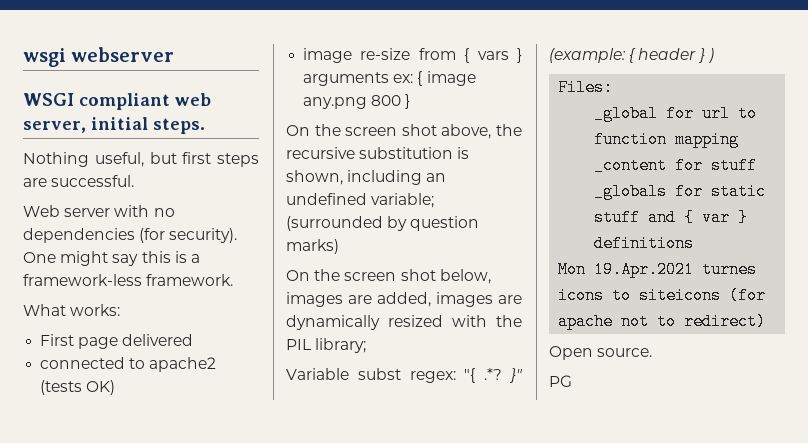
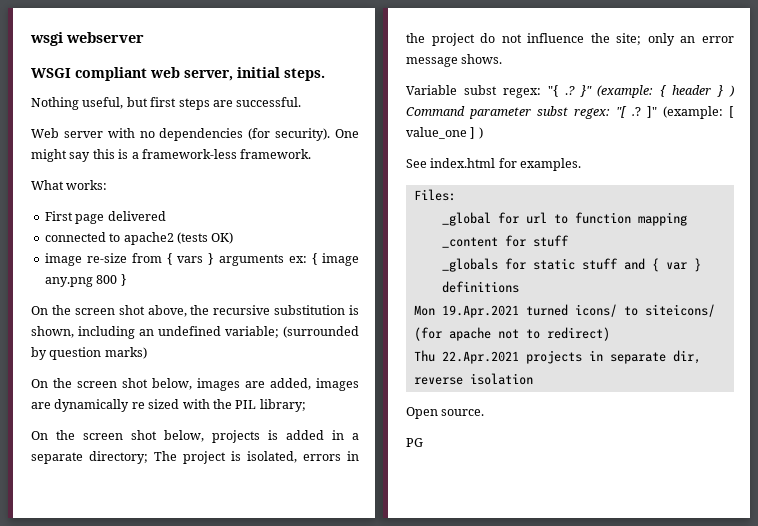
[388,315,443,327] resized -> [131,399,180,409] re sized
(367, 345) none -> [31,430,359,443] [31,451,359,464] [406,33,734,46] [406,54,503,67] // On the screen shot below, projects is added in a separate directory; The project is isolated, errors in the project do not influence the site; only an error message shows.
[484,368,503,380] .*? -> [564,86,575,95] .?
(714, 55) none -> [406,106,734,119] [406,127,483,139] [406,158,582,171] Command parameter subst regex: "[ .? ]" (example: [ value_one ] ) // See index.html for examples.
[702,261,758,278] [558,287,722,304] turnes icons to siteicons -> [525,304,715,317] turned icons/ to siteicons/
(767, 321) none -> [413,350,701,364] [413,373,533,385] // Thu 22.Apr.2021 projects in separate dir, reverse isolation

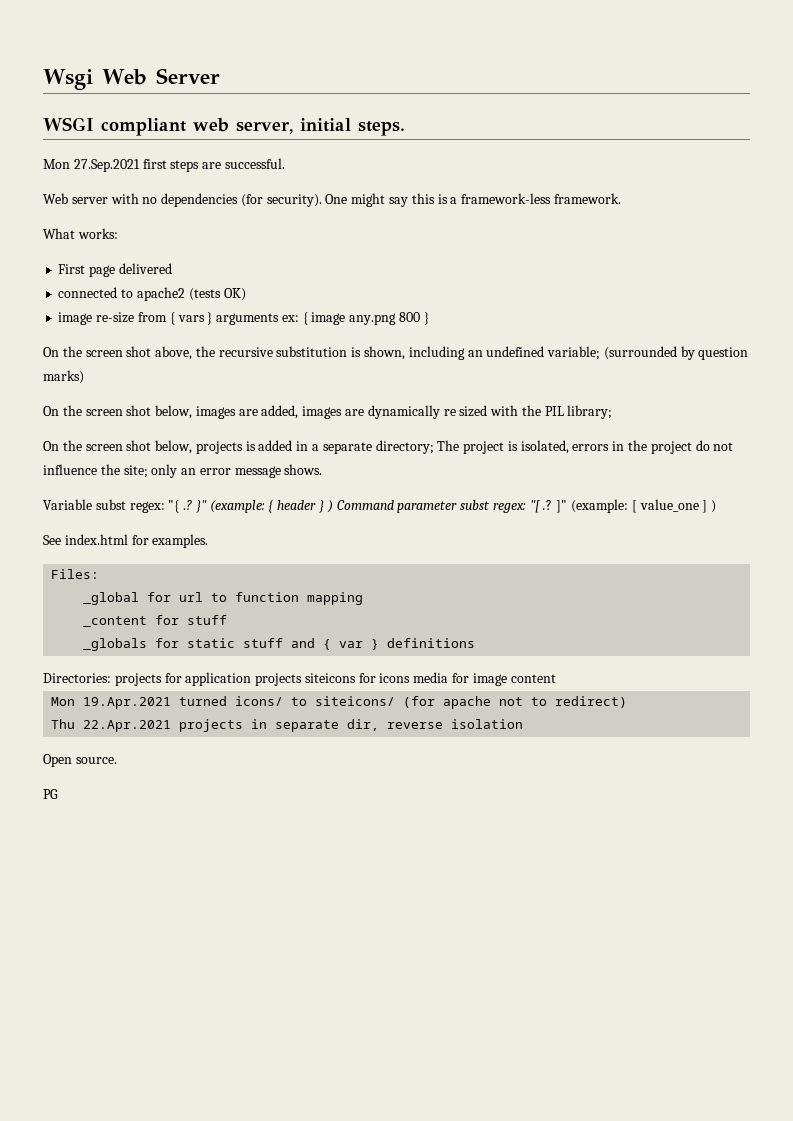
[30,32,144,46] wsgi webserver -> [43,68,220,90] Wsgi Web Server
[31,97,148,110] Nothing useful, but -> [43,159,140,172] Mon 27.Sep.2021
(519, 287) none -> [43,672,556,686] // Directories: projects for application projects siteicons for icons media for image content

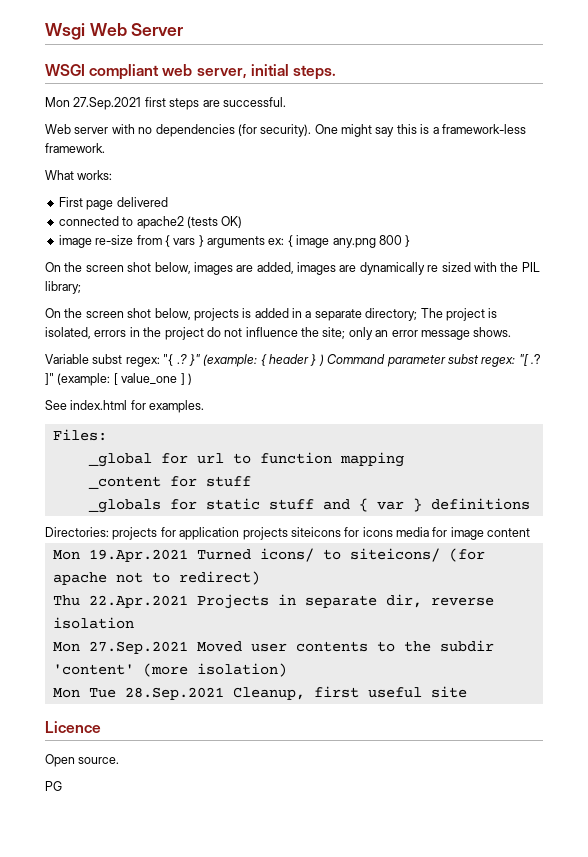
[43,346,749,360] [43,370,84,384] // On the screen shot above, the recursive substitution is shown, including an undefined variable; (surrounded by question marks) -> (411, 241) none
[179,696,228,706] turned -> [196,549,251,560] Turned
[179,719,244,732] projects -> [196,594,269,609] Projects
(524, 724) none -> [52,640,494,654] [52,663,287,677] [52,686,467,700] [45,721,101,733] // Mon 27.Sep.2021 Moved user contents to the subdir 'content' (more isolation) // Mon Tue 28.Sep.2021 Cleanup, first useful site // Licence

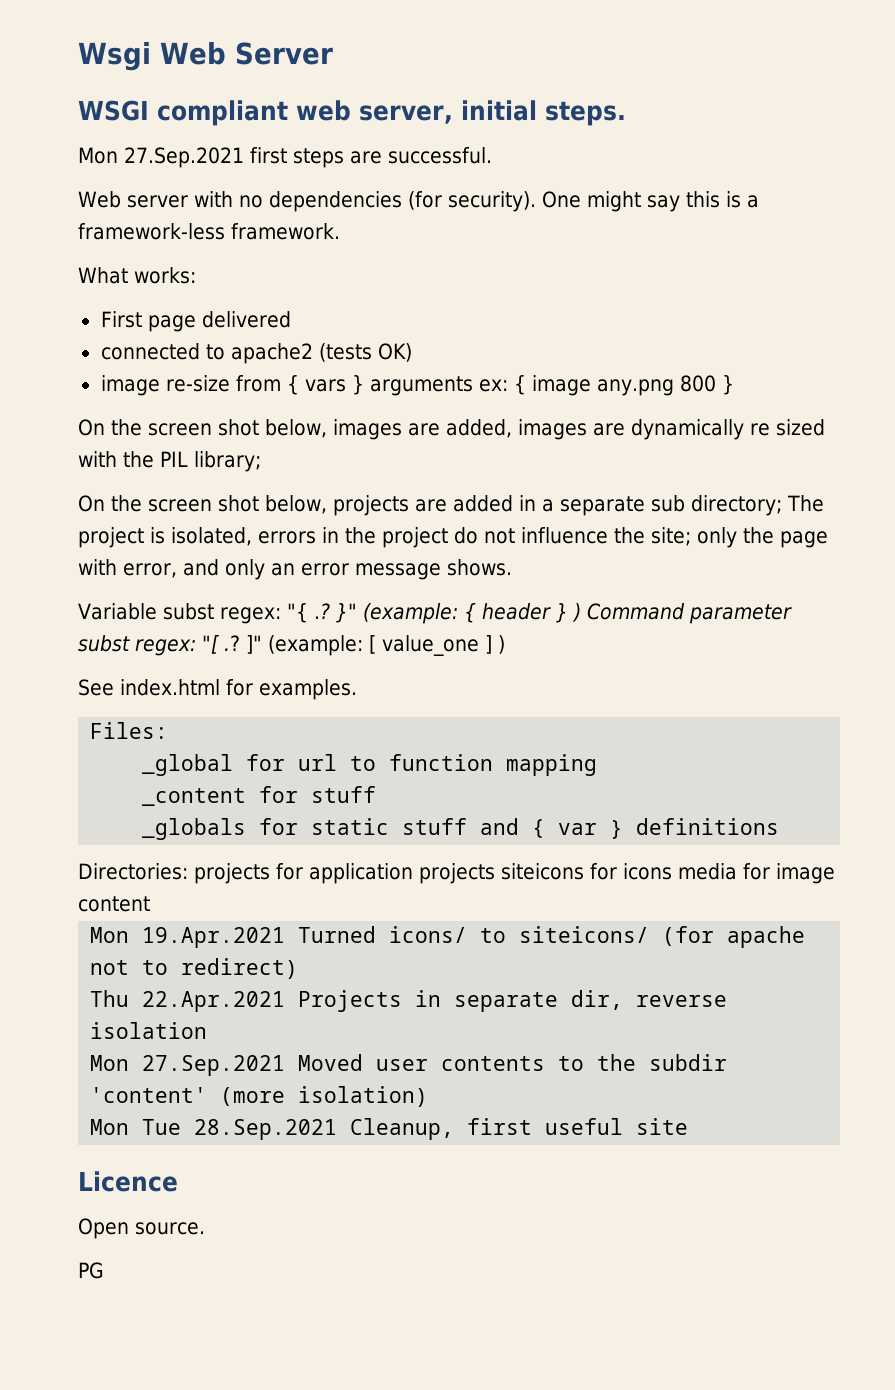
[242,308,252,318] is -> [415,499,447,512] are
(362, 315) none -> [651,495,685,512] sub
(373, 333) none -> [743,527,828,548] [78,559,265,580] the page with error, and only

